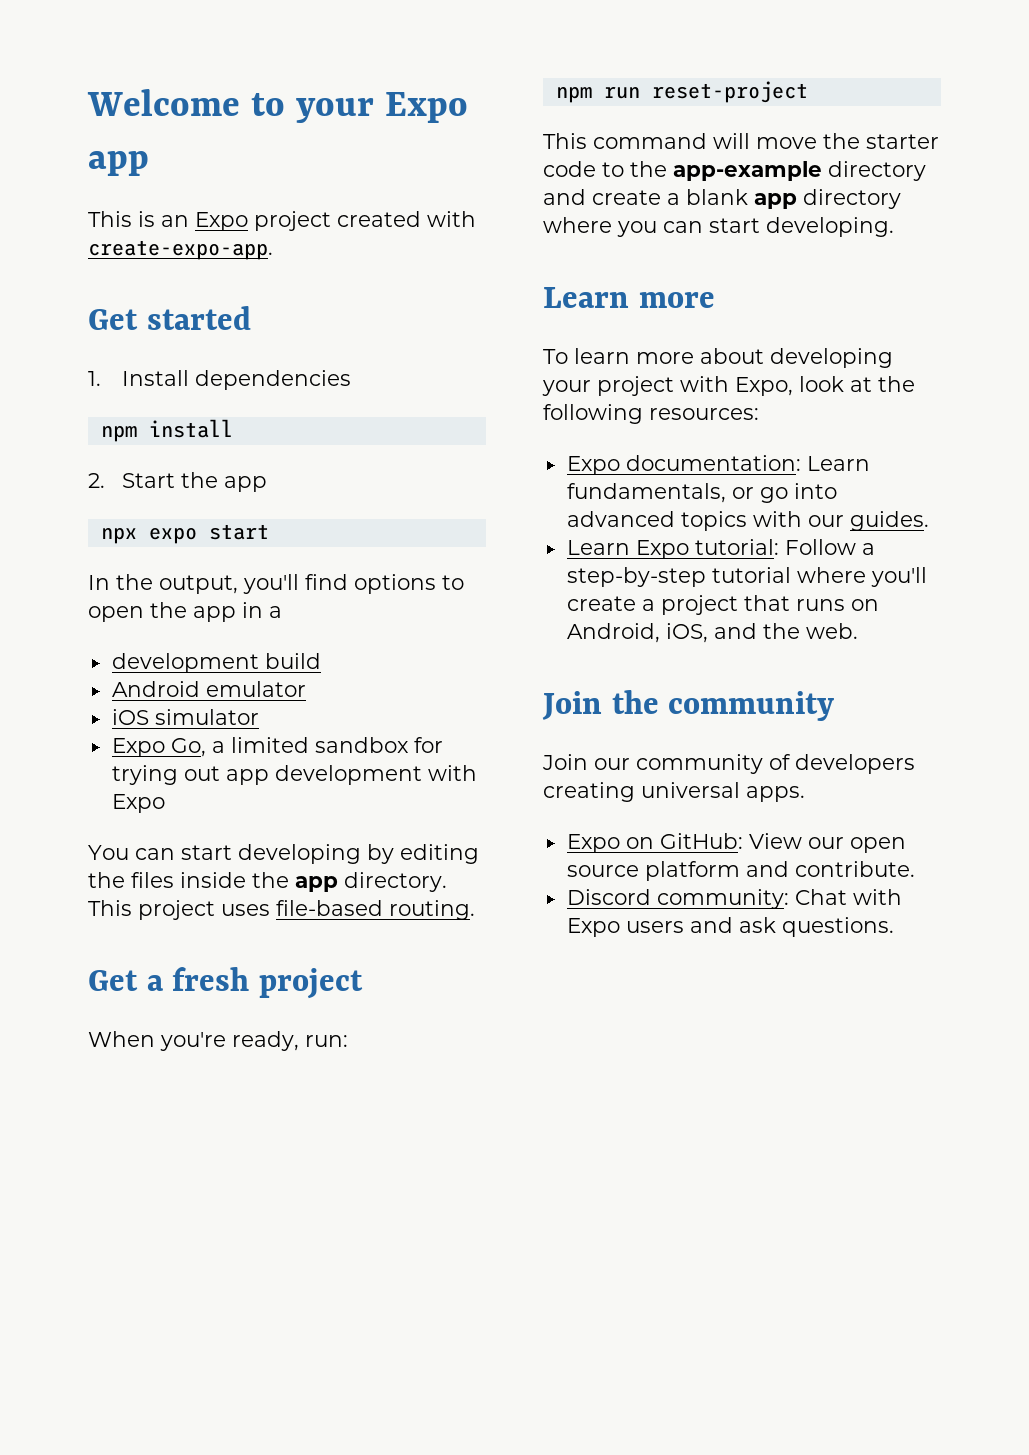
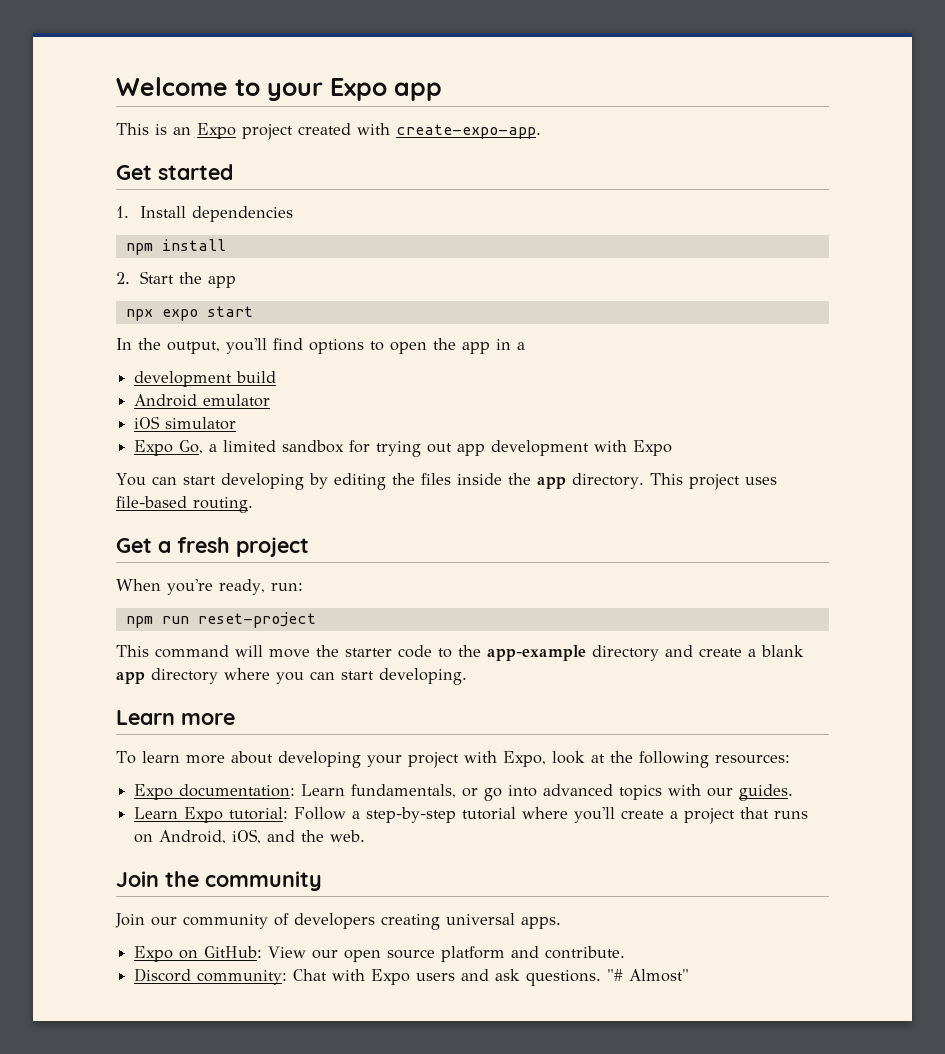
(894, 927) none -> [607,969,690,982] "# Almost"

